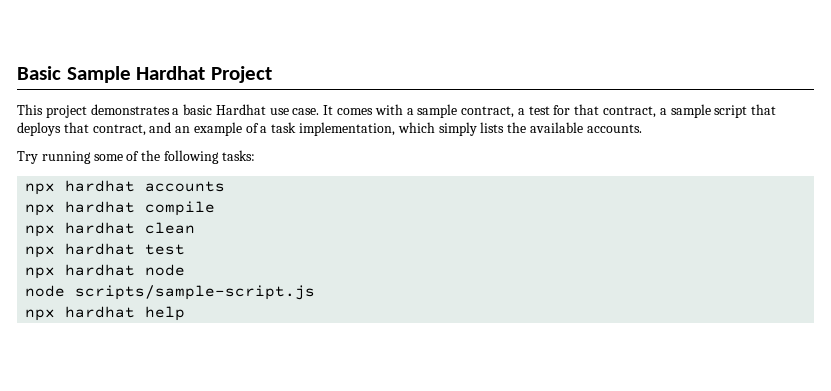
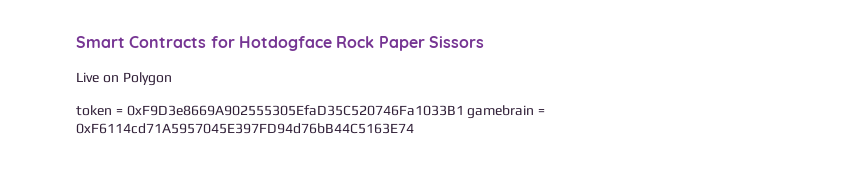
[17,66,272,83] [17,104,777,118] [17,122,642,136] [17,150,255,164] [25,180,226,195] [25,201,216,216] [25,222,196,237] [25,243,186,258] [25,264,186,279] [25,285,316,300] [25,306,186,321] Basic Sample Hardhat Project // This project demonstrates a basic Hardhat use case. It comes with a sample contract, a test for that contract, a sample script that deploys that contract, and an example of a task implementation, which simply lists the available accounts. // Try running some of the following tasks: // npx hardhat accounts // npx hardhat compile // npx hardhat clean // npx hardhat test // npx hardhat node // node scripts/sample-script.js // npx hardhat help -> [76,36,484,51] [76,72,172,86] [76,105,546,119] [76,123,414,134] Smart Contracts for Hotdogface Rock Paper Sissors // Live on Polygon // token = 0xF9D3e8669A902555305EfaD35C520746Fa1033B1 gamebrain = 0xF6114cd71A5957045E397FD94d76bB44C5163E74

